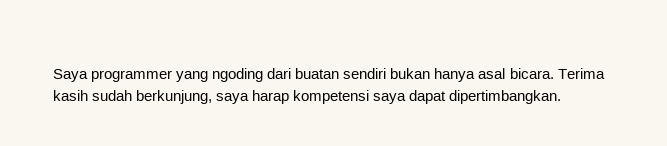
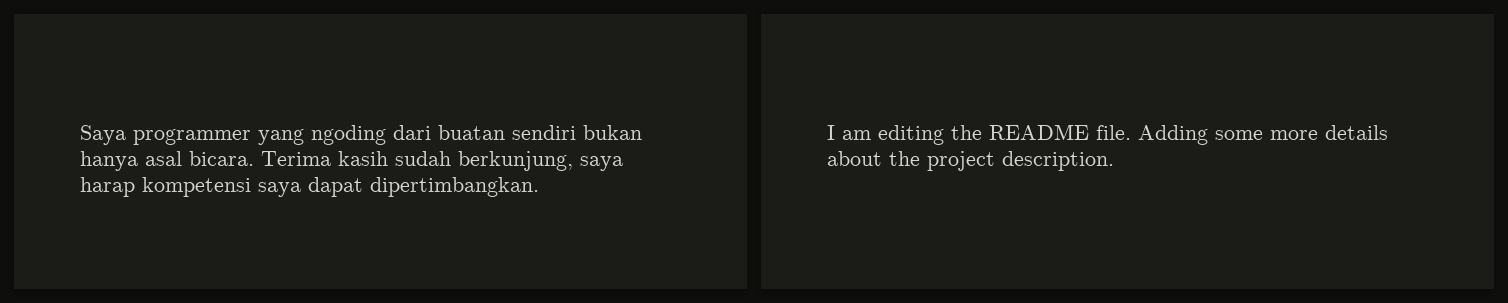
(562, 97) none -> [827,124,1388,145] [827,151,1114,171] // I am editing the README file. Adding some more details about the project description.

